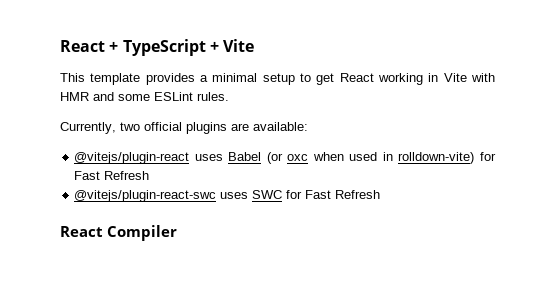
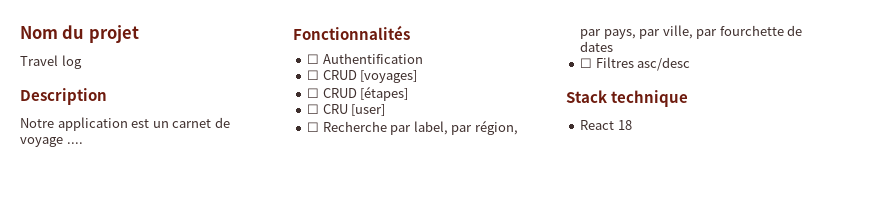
[60,39,255,56] [60,73,495,85] [60,92,229,101] [60,122,308,134] [74,152,496,164] [74,171,150,180] [74,190,381,202] [60,225,177,241] React + TypeScript + Vite // This template provides a minimal setup to get React working in Vite with HMR and some ESLint rules. // Currently, two official plugins are available: // @vitejs/plugin-react uses Babel (or oxc when used in rolldown-vite) for Fast Refresh // @vitejs/plugin-react-swc uses SWC for Fast Refresh // React Compiler -> [20,25,139,43] [20,55,82,69] [20,88,107,105] [20,117,230,131] [20,137,83,147] [293,25,410,40] [307,53,423,64] [307,70,418,83] [307,86,409,101] [307,104,386,116] [307,120,518,135] [580,25,803,39] [580,41,614,52] [580,57,691,71] [566,90,689,107] [580,120,632,130] Nom du projet // Travel log // Description // Notre application est un carnet de voyage .... // Fonctionnalités // ☐ Authentification // ☐ CRUD [voyages] // ☐ CRUD [étapes] // ☐ CRU [user] // ☐ Recherche par label, par région, par pays, par ville, par fourchette de dates // ☐ Filtres asc/desc // Stack technique // React 18

